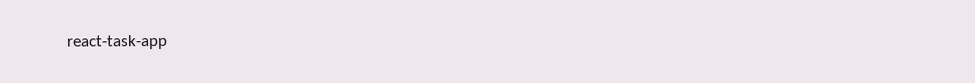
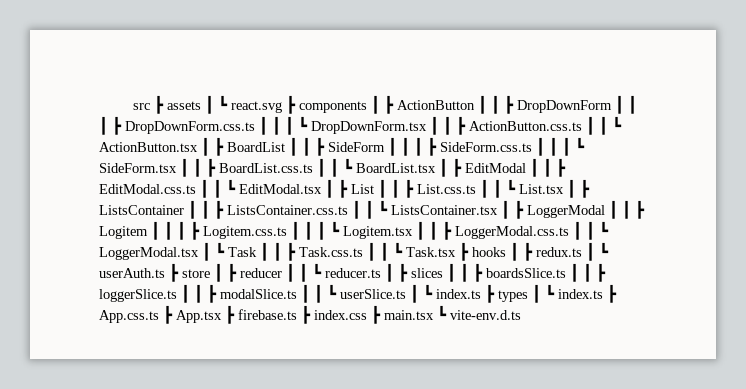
[66,34,168,50] react-task-app -> [132,95,637,114] [99,116,622,135] [99,137,585,156] [99,158,566,177] [99,179,590,198] [99,200,645,219] [99,221,609,240] [99,242,609,261] [99,263,606,282] [99,284,617,303] [99,305,521,324] src ┣ assets ┃ ┗ react.svg ┣ components ┃ ┣ ActionButton ┃ ┃ ┣ DropDownForm ┃ ┃ ┃ ┣ DropDownForm.css.ts ┃ ┃ ┃ ┗ DropDownForm.tsx ┃ ┃ ┣ ActionButton.css.ts ┃ ┃ ┗ ActionButton.tsx ┃ ┣ BoardList ┃ ┃ ┣ SideForm ┃ ┃ ┃ ┣ SideForm.css.ts ┃ ┃ ┃ ┗ SideForm.tsx ┃ ┃ ┣ BoardList.css.ts ┃ ┃ ┗ BoardList.tsx ┃ ┣ EditModal ┃ ┃ ┣ EditModal.css.ts ┃ ┃ ┗ EditModal.tsx ┃ ┣ List ┃ ┃ ┣ List.css.ts ┃ ┃ ┗ List.tsx ┃ ┣ ListsContainer ┃ ┃ ┣ ListsContainer.css.ts ┃ ┃ ┗ ListsContainer.tsx ┃ ┣ LoggerModal ┃ ┃ ┣ Logitem ┃ ┃ ┃ ┣ Logitem.css.ts ┃ ┃ ┃ ┗ Logitem.tsx ┃ ┃ ┣ LoggerModal.css.ts ┃ ┃ ┗ LoggerModal.tsx ┃ ┗ Task ┃ ┃ ┣ Task.css.ts ┃ ┃ ┗ Task.tsx ┣ hooks ┃ ┣ redux.ts ┃ ┗ userAuth.ts ┣ store ┃ ┣ reducer ┃ ┃ ┗ reducer.ts ┃ ┣ slices ┃ ┃ ┣ boardsSlice.ts ┃ ┃ ┣ loggerSlice.ts ┃ ┃ ┣ modalSlice.ts ┃ ┃ ┗ userSlice.ts ┃ ┗ index.ts ┣ types ┃ ┗ index.ts ┣ App.css.ts ┣ App.tsx ┣ firebase.ts ┣ index.css ┣ main.tsx ┗ vite-env.d.ts

